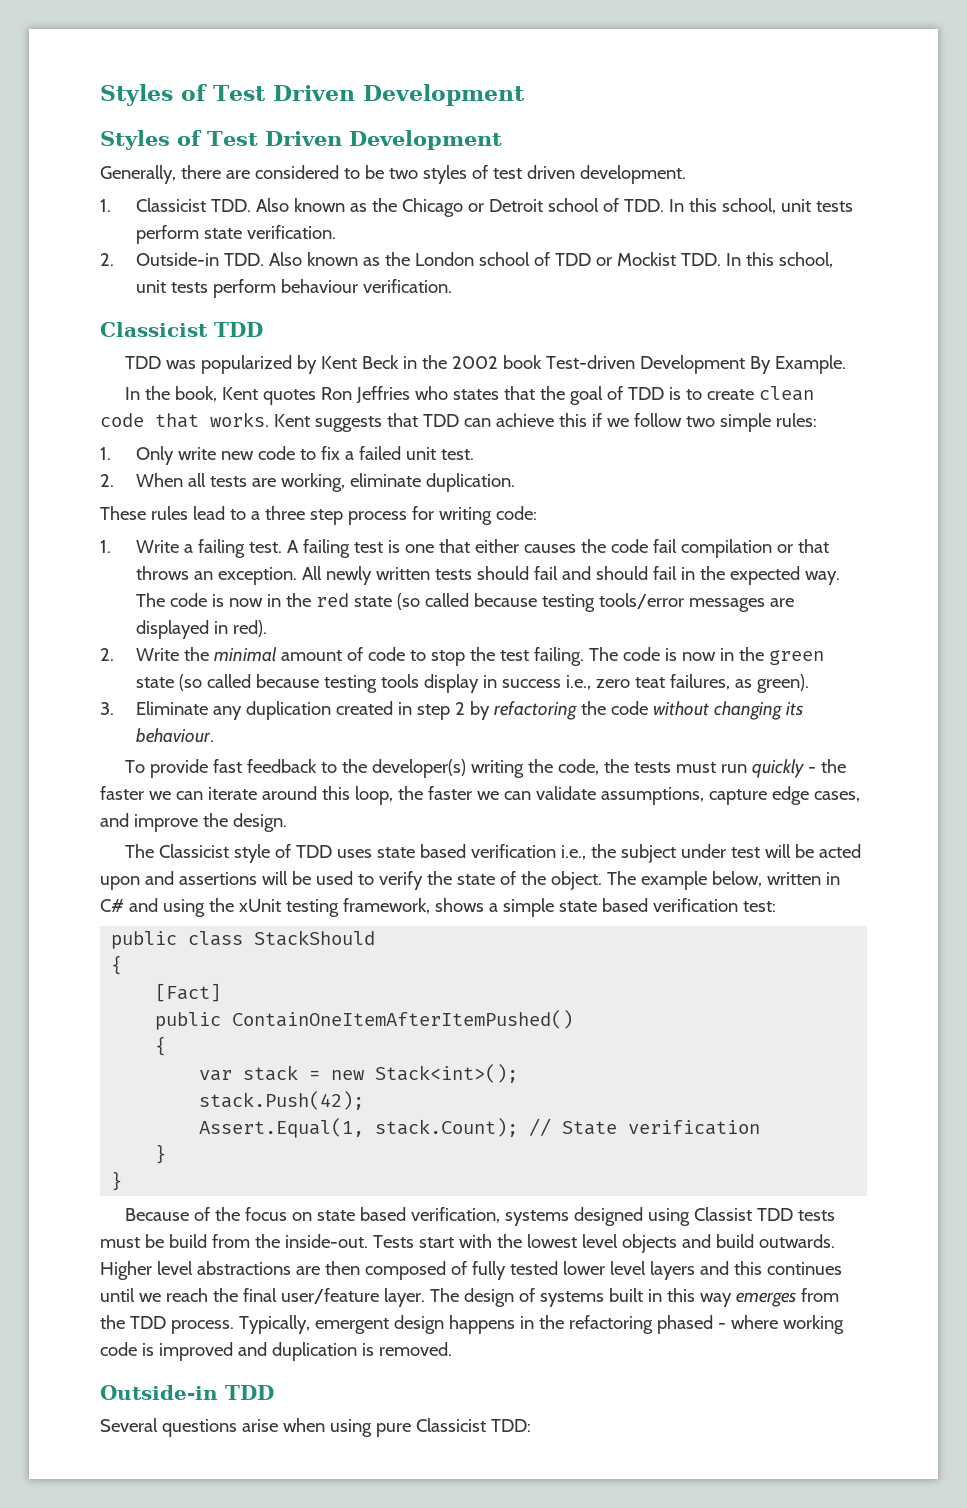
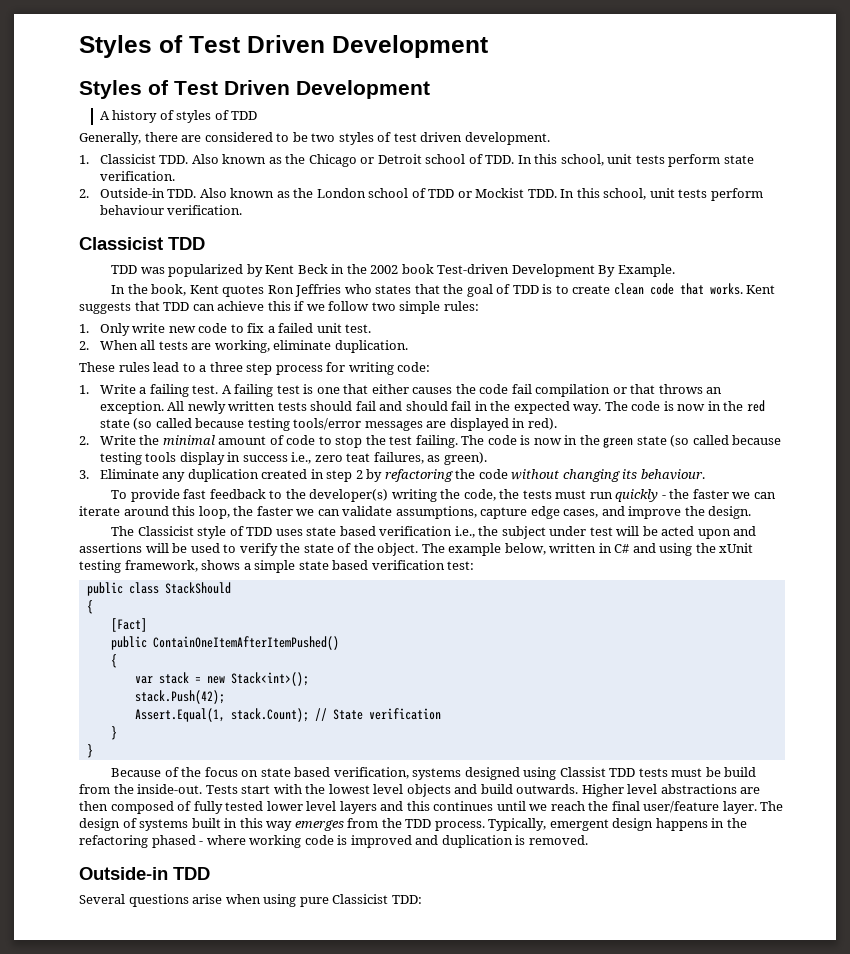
(502, 140) none -> [99,110,258,123] // A history of styles of TDD

